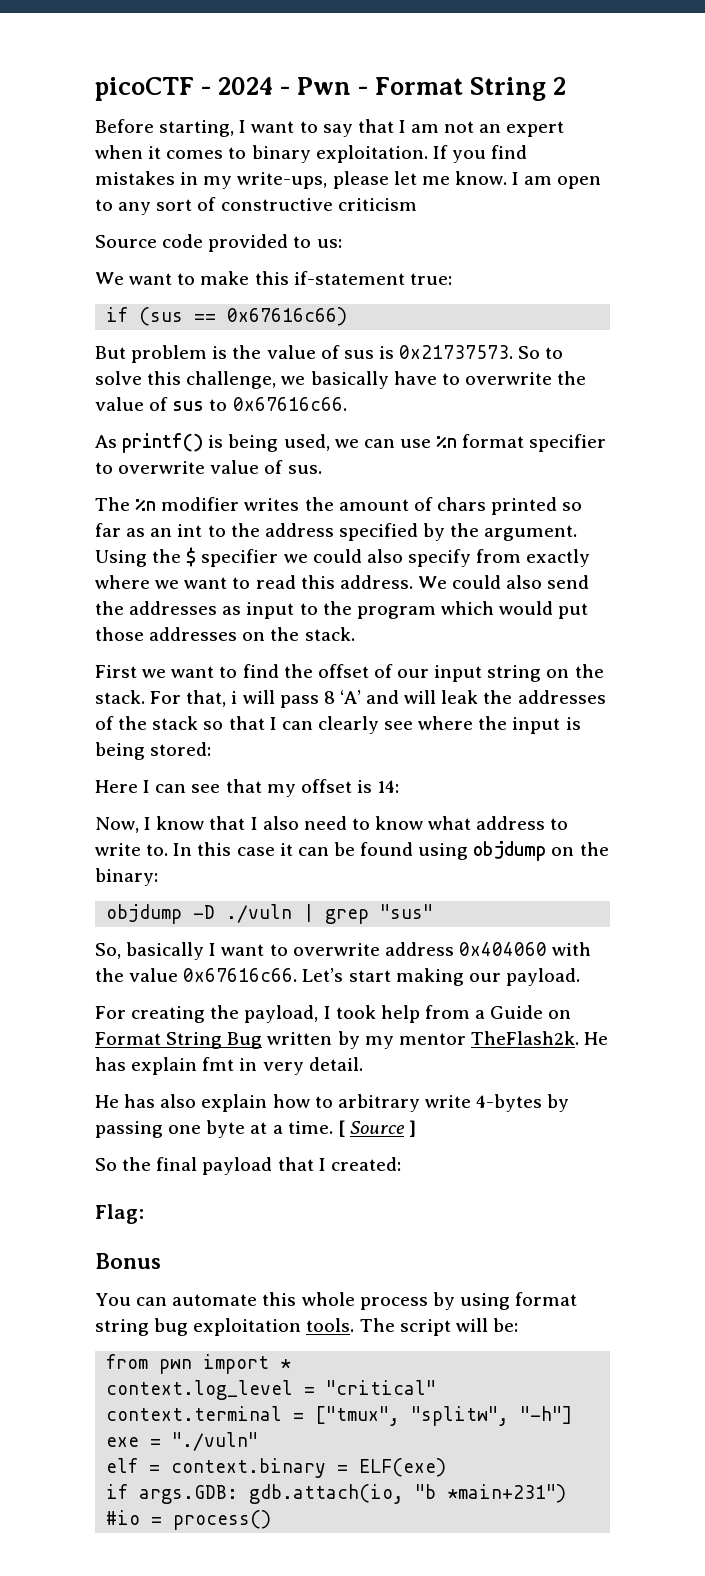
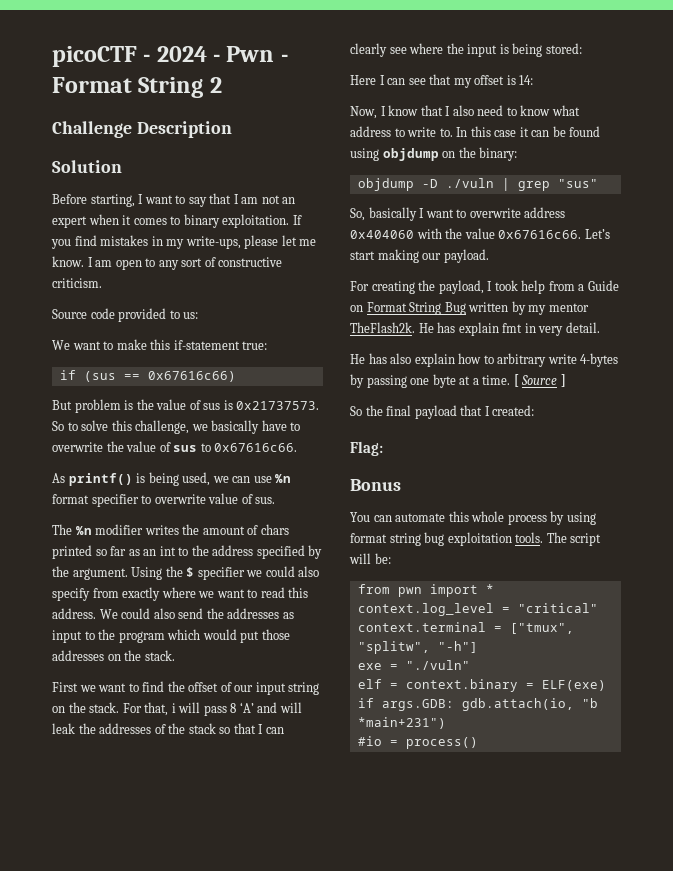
(567, 86) none -> [52,121,232,138] [52,160,122,173] // Challenge Description // Solution
[337,198,417,211] criticism -> [52,278,102,288] criticism.

